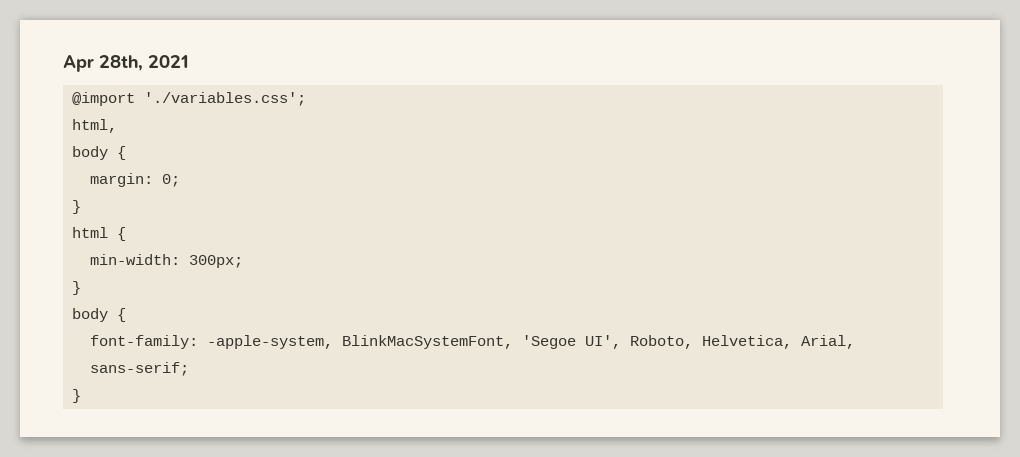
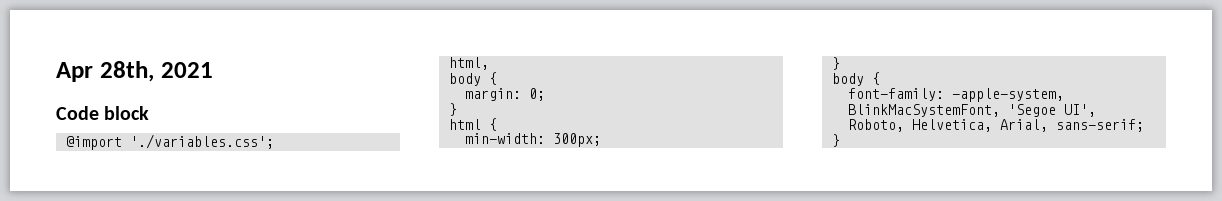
(189, 61) none -> [56,106,150,120] // Code block

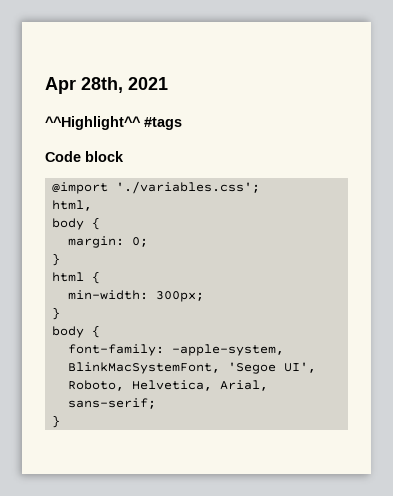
(213, 70) none -> [45,116,182,130] // ^^Highlight^^ #tags

